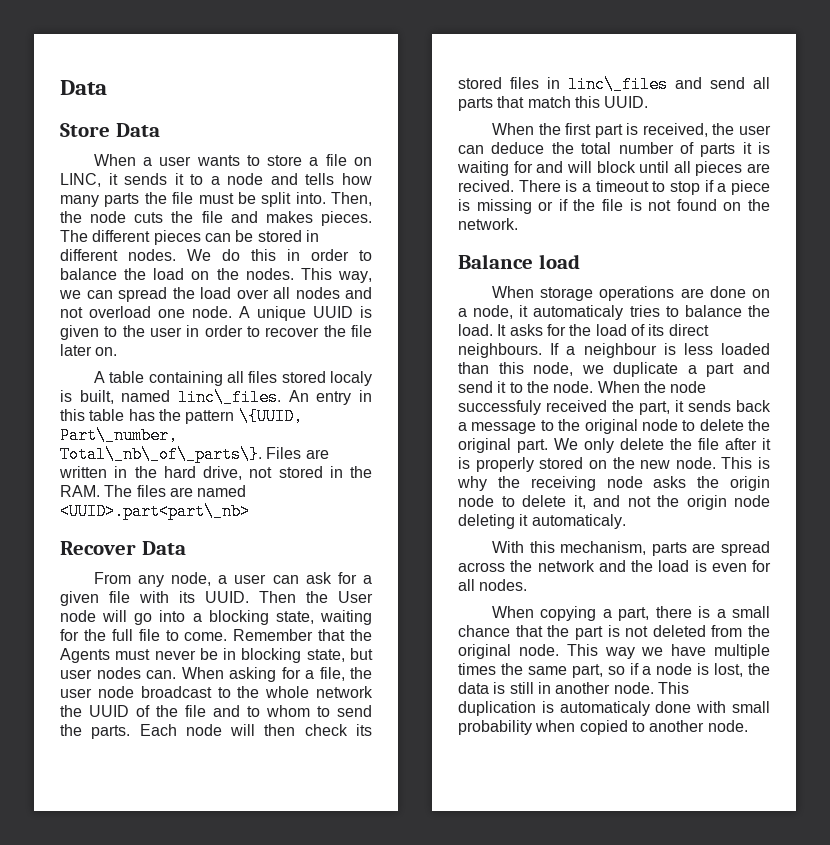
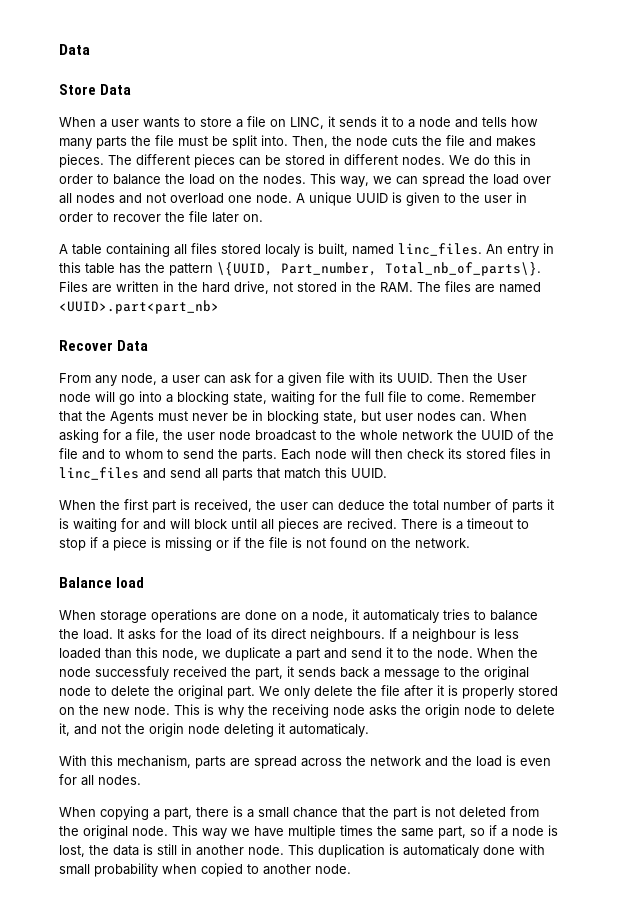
[178,389,281,406] linc\_files. -> [398,243,482,256] linc_files.
[60,427,178,444] [60,446,262,463] Part\_number, Total\_nb\_of\_parts\}. -> [281,262,541,276] Part_number, Total_nb_of_parts\}.
[60,503,250,520] <UUID>.part<part\_nb> -> [59,300,219,314] <UUID>.part<part_nb>
[568,76,668,93] linc\_files -> [59,467,139,480] linc_files

